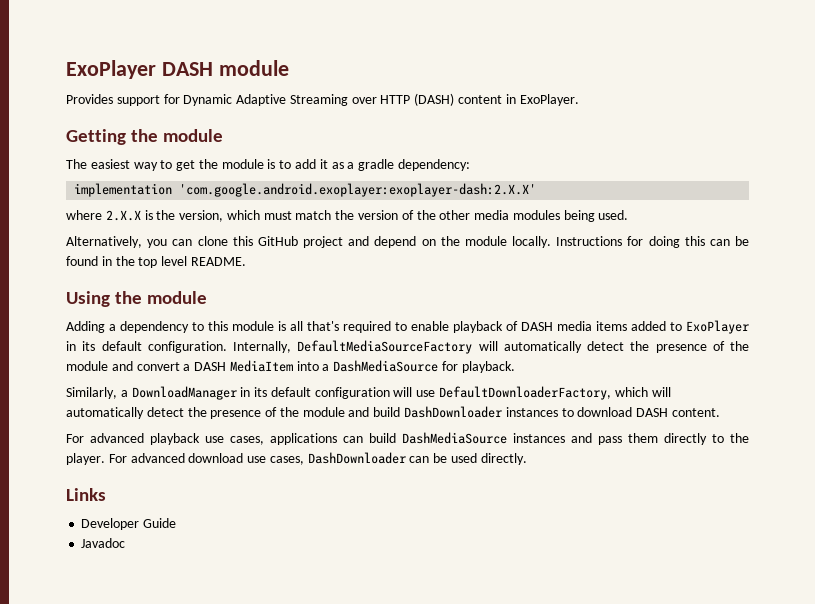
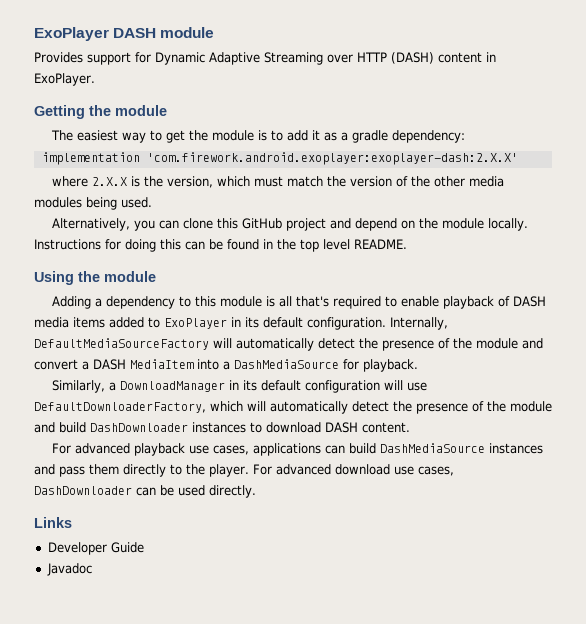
[179,183,537,197] 'com.google.android.exoplayer:exoplayer-dash:2.X.X' -> [146,152,518,165] 'com.firework.android.exoplayer:exoplayer-dash:2.X.X'

